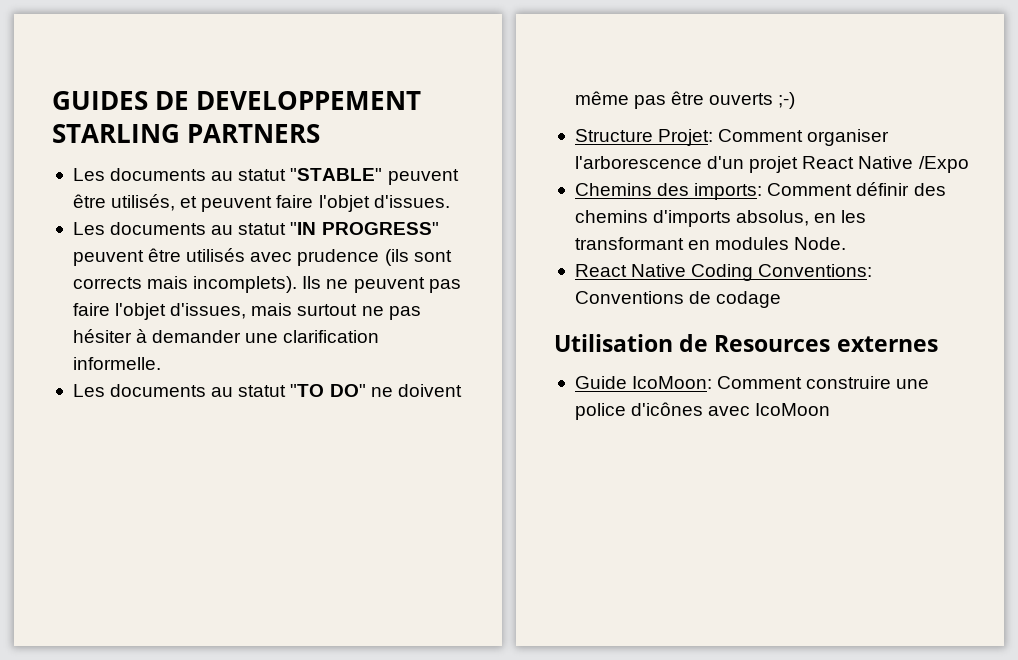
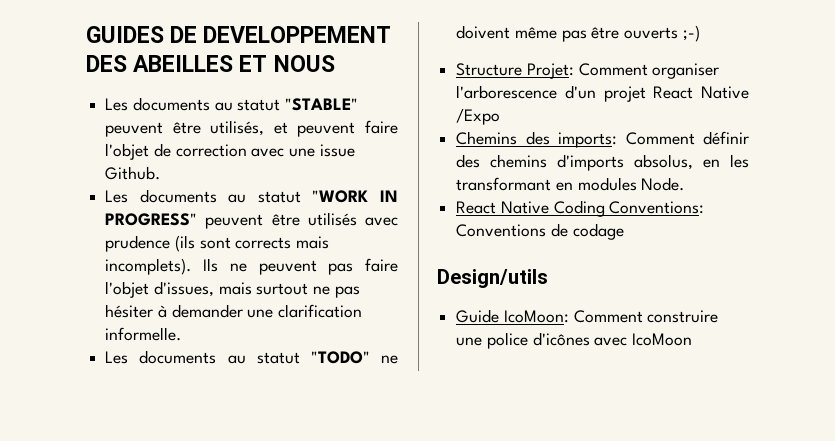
[52,124,320,143] STARLING PARTNERS -> [86,55,335,72] DES ABEILLES ET NOUS
[373,195,450,208] [72,222,317,235] d'issues. // Les documents au statut "IN -> [153,143,355,157] [105,166,161,180] [105,189,399,203] de correction avec une issue Github. // Les documents au statut "WORK IN
[290,384,366,397] "TO DO" -> [310,351,370,364] "TODO"
[554,334,938,352] Utilisation de Resources externes -> [437,269,548,288] Design/utils

